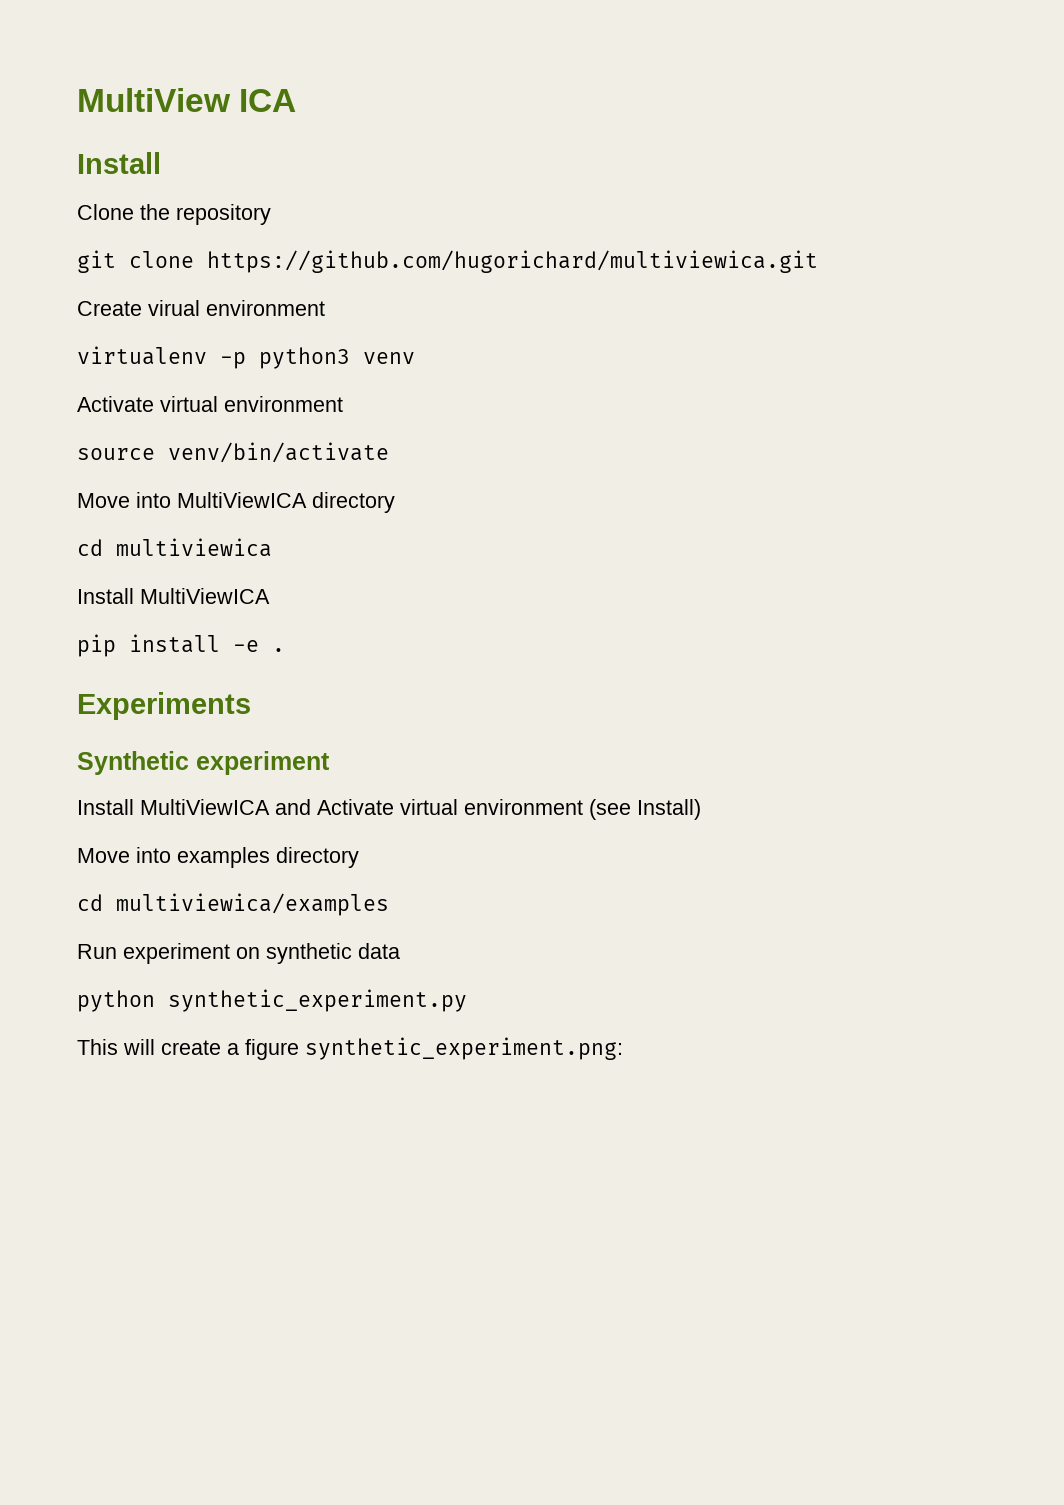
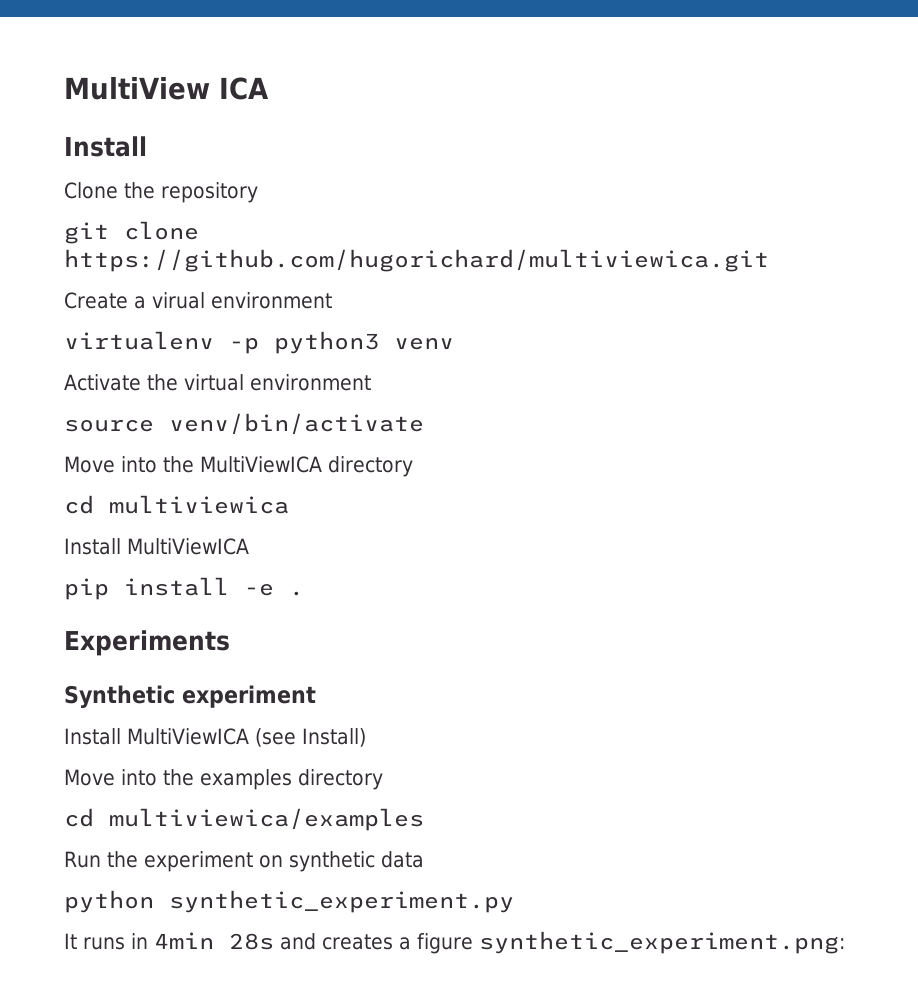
(142, 308) none -> [134,296,146,309] a
(154, 404) none -> [147,374,178,391] the
(171, 500) none -> [163,456,194,473] the
[275,799,583,815] and Activate virtual environment -> (249, 736) none
(171, 855) none -> [163,769,194,786] the
(117, 951) none -> [106,851,138,868] the
[77,1039,221,1055] This will create -> [64,932,393,950] It runs in 4min 28s and creates

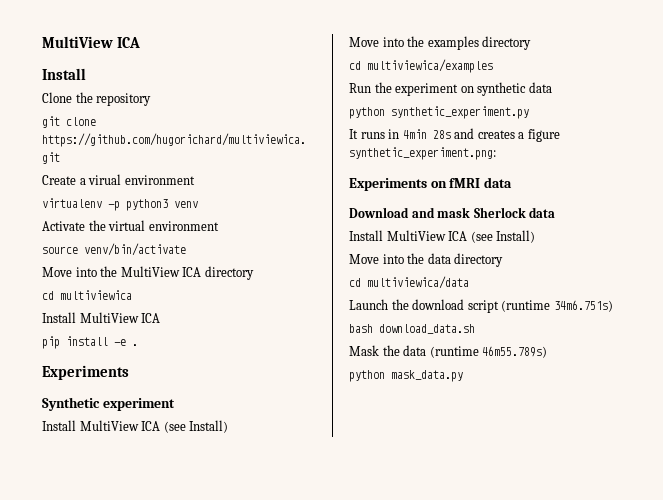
[200,456,322,473] MultiViewICA -> [120,266,202,277] MultiView ICA
[127,538,249,555] MultiViewICA -> [79,312,161,323] MultiView ICA
[127,728,249,745] MultiViewICA -> [79,420,161,431] MultiView ICA
(845, 942) none -> [349,177,512,191] [349,207,556,218] [349,230,536,243] [349,253,504,267] [349,276,469,289] [349,299,613,313] [349,324,475,334] [349,345,548,358] [349,370,463,382] // Experiments on fMRI data // Download and mask Sherlock data // Install MultiView ICA (see Install) // Move into the data directory // cd multiviewica/data // Launch the download script (runtime 34m6.751s) // bash download_data.sh // Mask the data (runtime 46m55.789s) // python mask_data.py

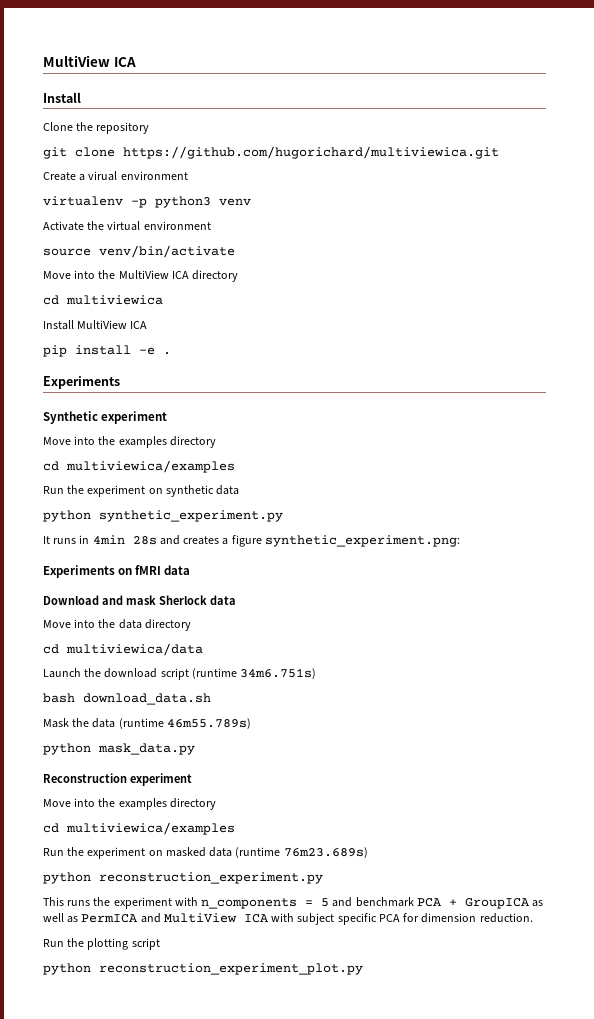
[42,420,229,433] // Install MultiView ICA (see Install) -> (168, 417) none
[349,230,536,243] // Install MultiView ICA (see Install) -> (236, 600) none
(463, 376) none -> [43,773,192,786] [43,798,216,810] [43,822,235,835] [43,847,368,859] [43,872,323,884] [43,897,544,909] [43,913,533,925] [43,938,160,950] [43,963,363,975] // Reconstruction experiment // Move into the examples directory // cd multiviewica/examples // Run the experiment on masked data (runtime 76m23.689s) // python reconstruction_experiment.py // This runs the experiment with n_components = 5 and benchmark PCA + GroupICA as well as PermICA and MultiView ICA with subject specific PCA for dimension reduction. // Run the plotting script // python reconstruction_experiment_plot.py

